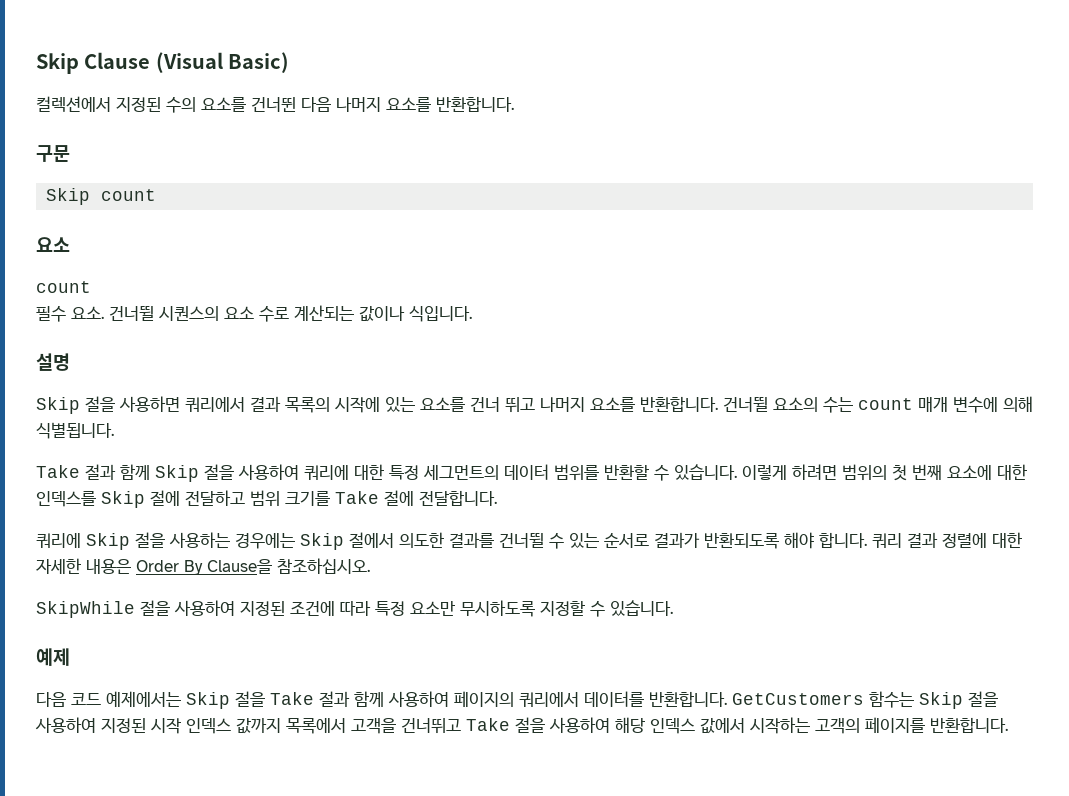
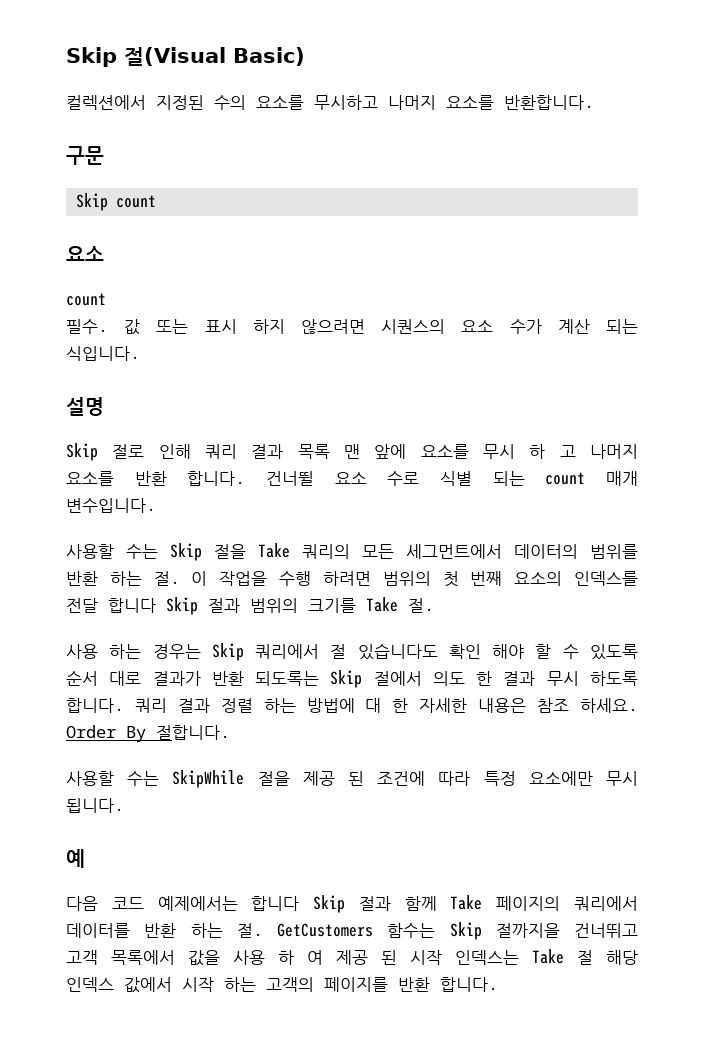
[36,52,223,74] Skip Clause (Visual -> [66,47,226,67] Skip 절(Visual
[251,97,331,112] 건너뛴 다음 -> [314,95,378,110] 무시하고
[36,305,472,322] [36,353,70,371] [36,396,1033,414] [36,422,114,439] [36,464,1027,482] [36,490,497,508] [36,532,1022,550] [36,558,370,575] [36,600,673,618] [36,648,70,666] 필수 요소. 건너뛸 시퀀스의 요소 수로 계산되는 값이나 식입니다. // 설명 // Skip 절을 사용하면 쿼리에서 결과 목록의 시작에 있는 요소를 건너 뛰고 나머지 요소를 반환합니다. 건너뛸 요소의 수는 count 매개 변수에 의해 식별됩니다. // Take 절과 함께 Skip 절을 사용하여 쿼리에 대한 특정 세그먼트의 데이터 범위를 반환할 수 있습니다. 이렇게 하려면 범위의 첫 번째 요소에 대한 인덱스를 Skip 절에 전달하고 범위 크기를 Take 절에 전달합니다. // 쿼리에 Skip 절을 사용하는 경우에는 Skip 절에서 의도한 결과를 건너뛸 수 있는 순서로 결과가 반환되도록 해야 합니다. 쿼리 결과 정렬에 대한 자세한 내용은 Order By Clause을 참조하십시오. // SkipWhile 절을 사용하여 지정된 조건에 따라 특정 요소만 무시하도록 지정할 수 있습니다. // 예제 -> [66,319,638,335] [66,346,140,361] [66,397,104,416] [66,443,638,461] [66,471,638,486] [66,498,156,513] [66,543,638,561] [66,571,638,587] [66,597,434,615] [66,643,638,661] [66,670,638,688] [66,698,639,713] [66,725,230,742] [66,770,638,788] [66,798,124,813] [66,849,85,868] 필수. 값 또는 표시 하지 않으려면 시퀀스의 요소 수가 계산 되는 식입니다. // 설명 // Skip 절로 인해 쿼리 결과 목록 맨 앞에 요소를 무시 하 고 나머지 요소를 반환 합니다. 건너뛸 요소 수로 식별 되는 count 매개 변수입니다. // 사용할 수는 Skip 절을 Take 쿼리의 모든 세그먼트에서 데이터의 범위를 반환 하는 절. 이 작업을 수행 하려면 범위의 첫 번째 요소의 인덱스를 전달 합니다 Skip 절과 범위의 크기를 Take 절. // 사용 하는 경우는 Skip 쿼리에서 절 있습니다도 확인 해야 할 수 있도록 순서 대로 결과가 반환 되도록는 Skip 절에서 의도 한 결과 무시 하도록 합니다. 쿼리 결과 정렬 하는 방법에 대 한 자세한 내용은 참조 하세요. Order By 절합니다. // 사용할 수는 SkipWhile 절을 제공 된 조건에 따라 특정 요소에만 무시 됩니다. // 예
[186,691,449,709] Skip 절을 Take 절과 함께 사용하여 -> [251,895,483,913] 합니다 Skip 절과 함께 Take
[649,691,998,709] [35,717,1008,734] 반환합니다. GetCustomers 함수는 Skip 절을 사용하여 지정된 시작 인덱스 값까지 목록에서 고객을 건너뛰고 Take 절을 사용하여 해당 인덱스 값에서 시작하는 고객의 페이지를 반환합니다. -> [144,922,638,940] [66,949,638,966] [66,977,498,993] 반환 하는 절. GetCustomers 함수는 Skip 절까지을 건너뛰고 고객 목록에서 값을 사용 하 여 제공 된 시작 인덱스는 Take 절 해당 인덱스 값에서 시작 하는 고객의 페이지를 반환 합니다.

